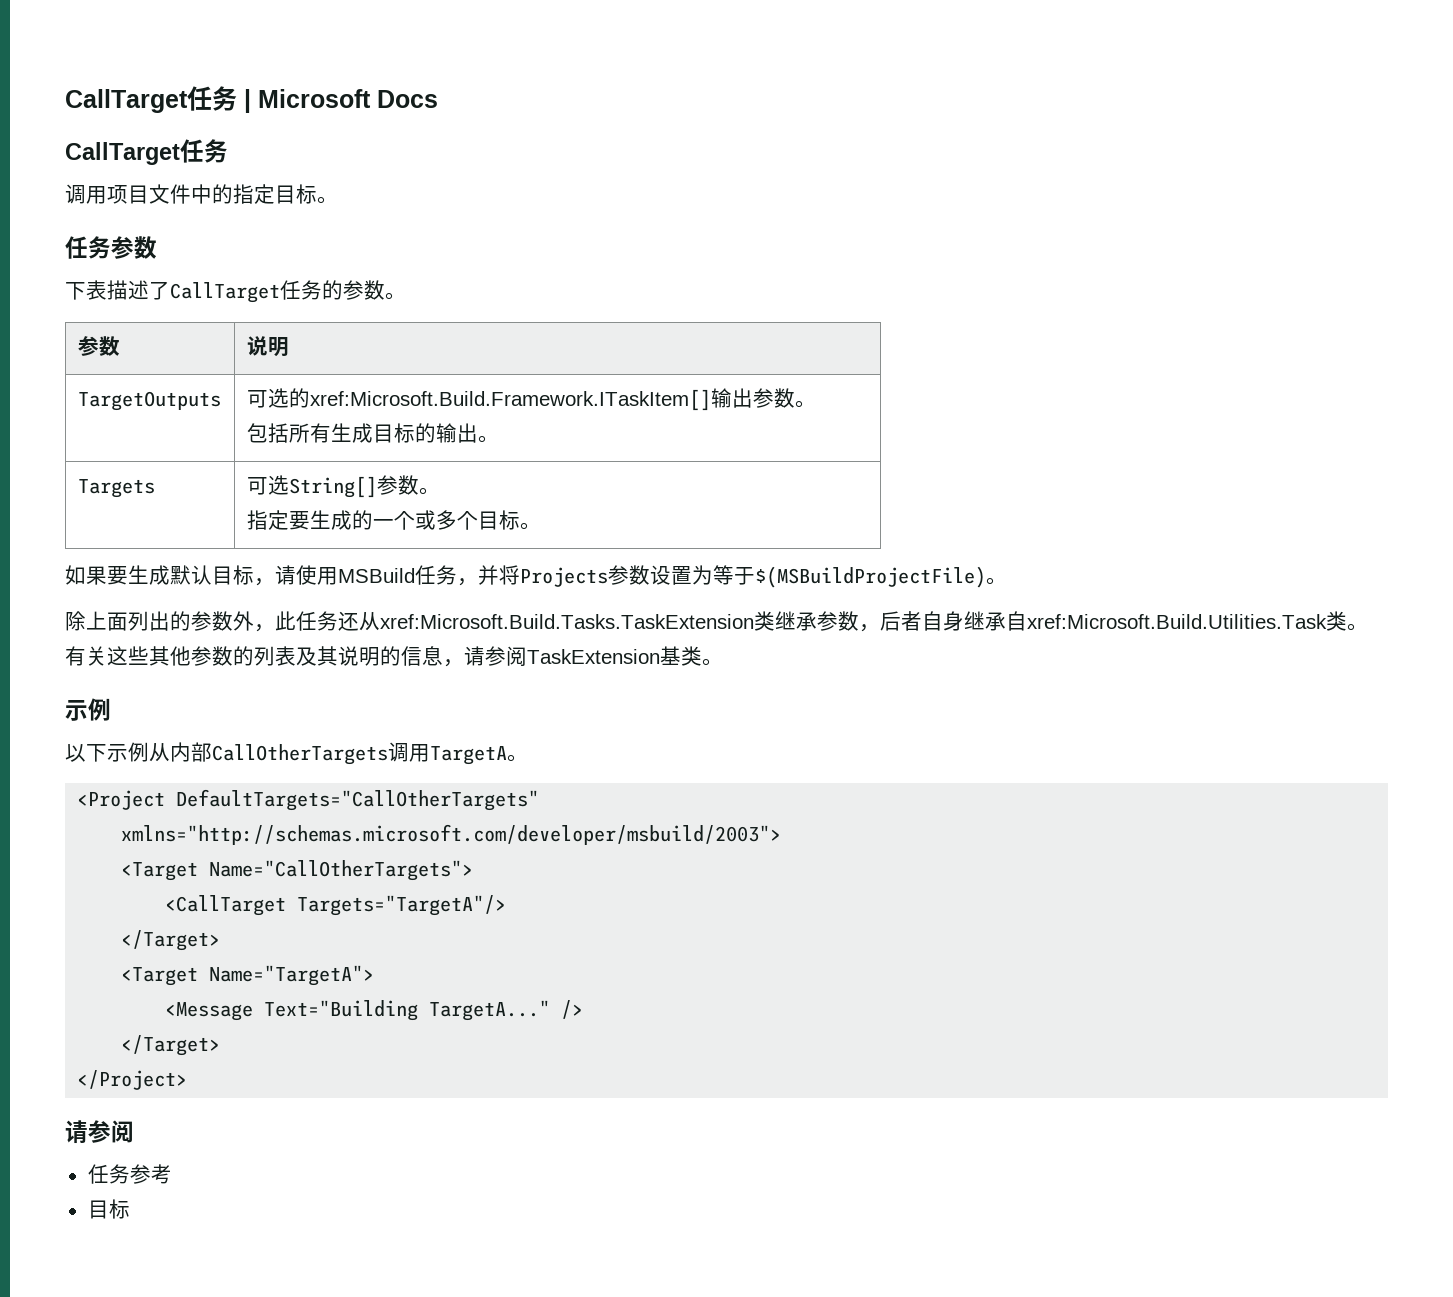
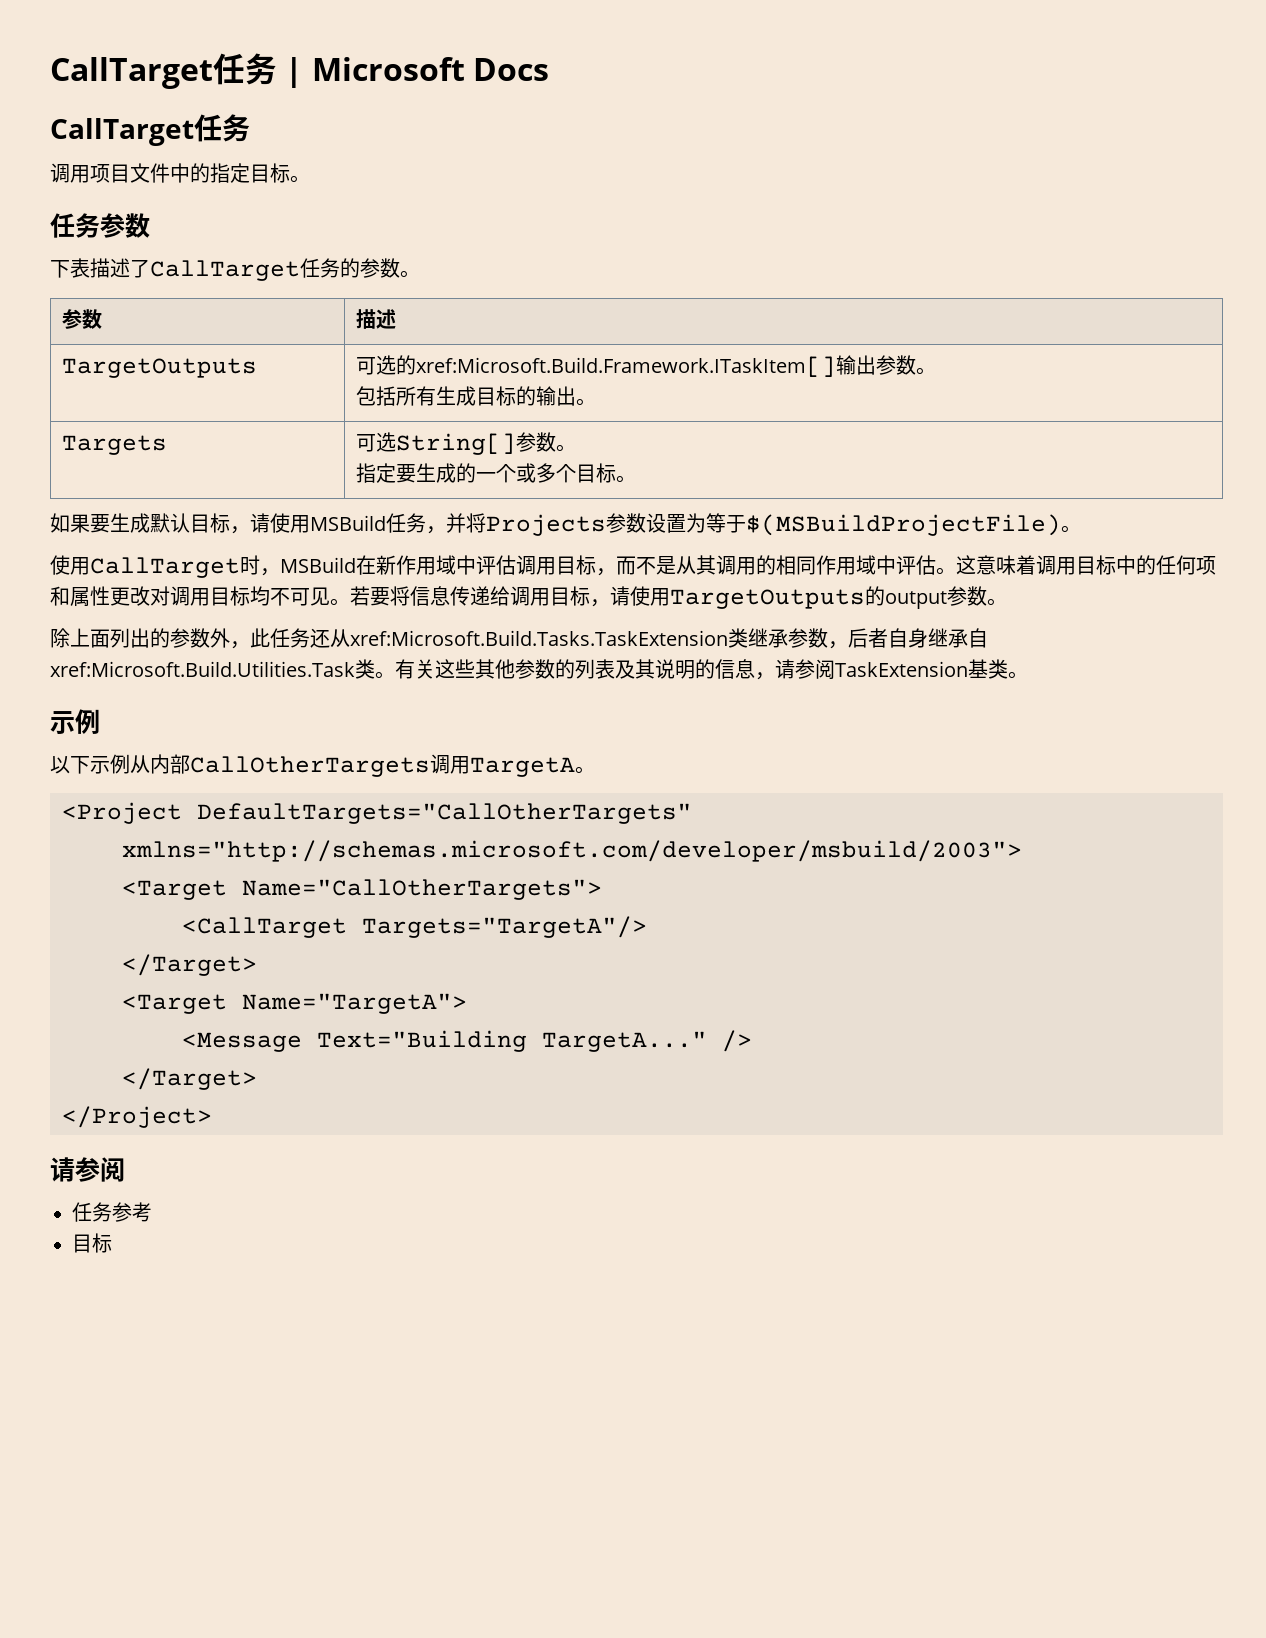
[246,336,289,357] 说明 -> [355,309,396,329] 描述
(1007, 581) none -> [50,555,1216,578] [50,586,1007,609] // 使用CallTarget时，MSBuild在新作用域中评估调用目标，而不是从其调用的相同作用域中评估。这意味着调用目标中的任何项和属性更改对调用目标均不可见。若要将信息传递给调用目标，请使用TargetOutputs的output参数。

